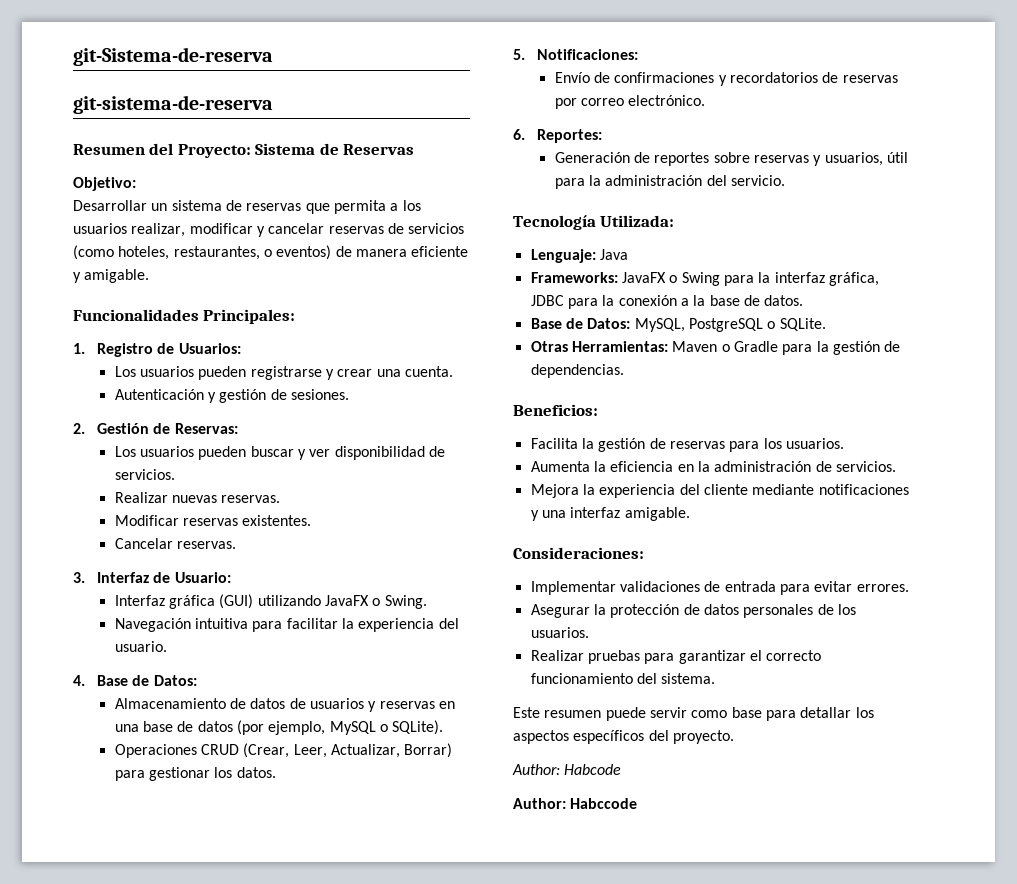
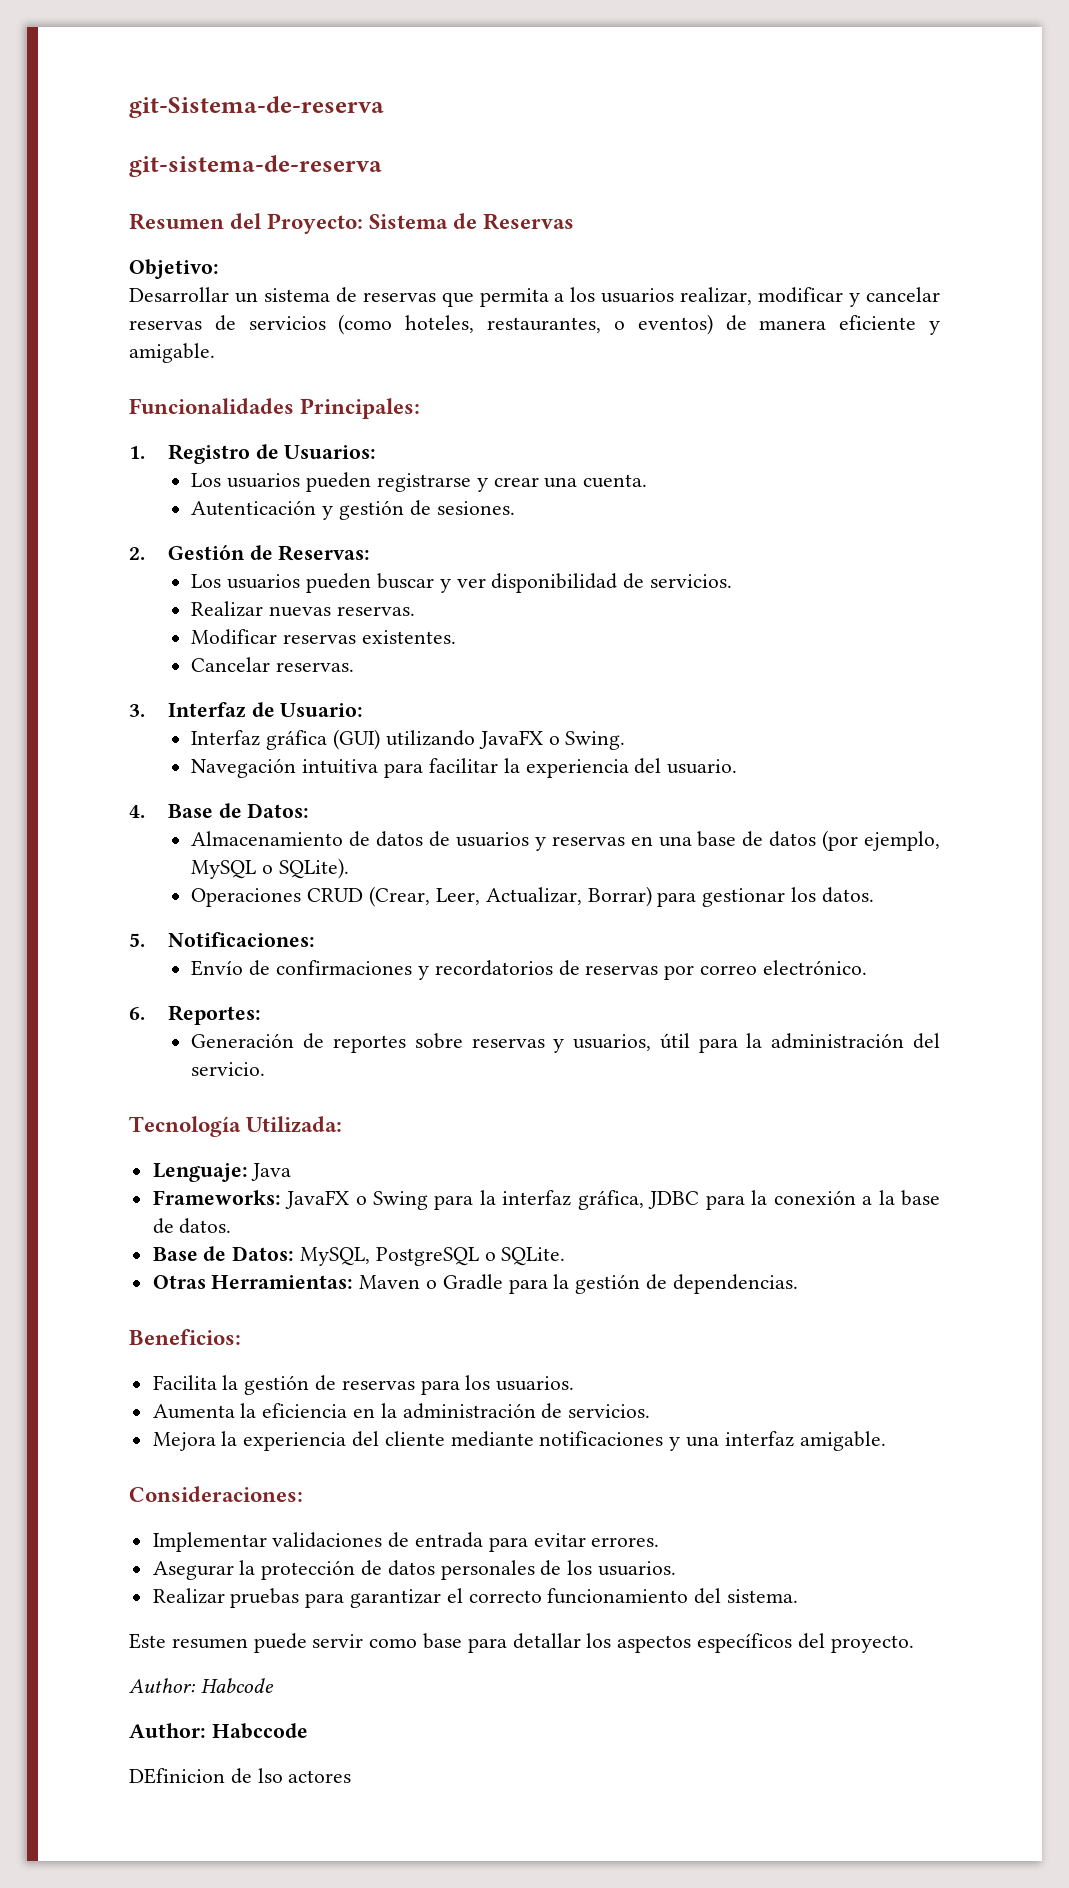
(638, 803) none -> [129,1768,352,1784] // DEfinicion de lso actores

